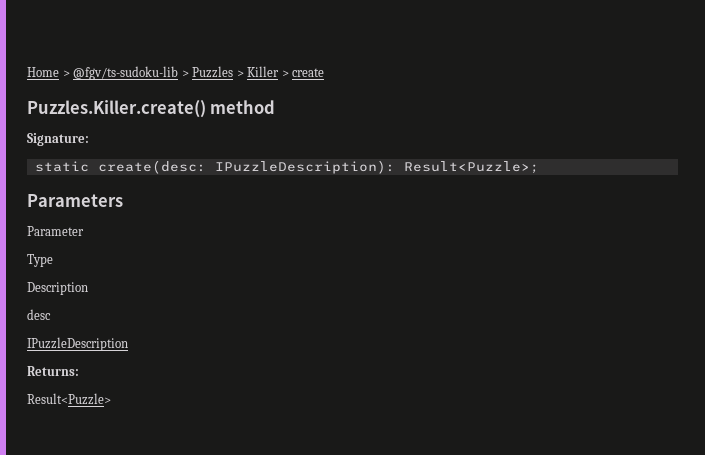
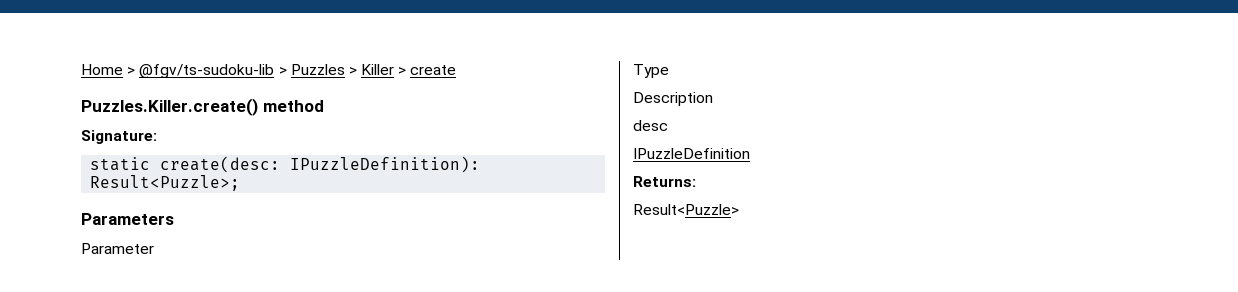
[214,160,395,174] IPuzzleDescription): -> [290,156,481,173] IPuzzleDefinition):
[27,337,128,351] IPuzzleDescription -> [633,148,750,159] IPuzzleDefinition

